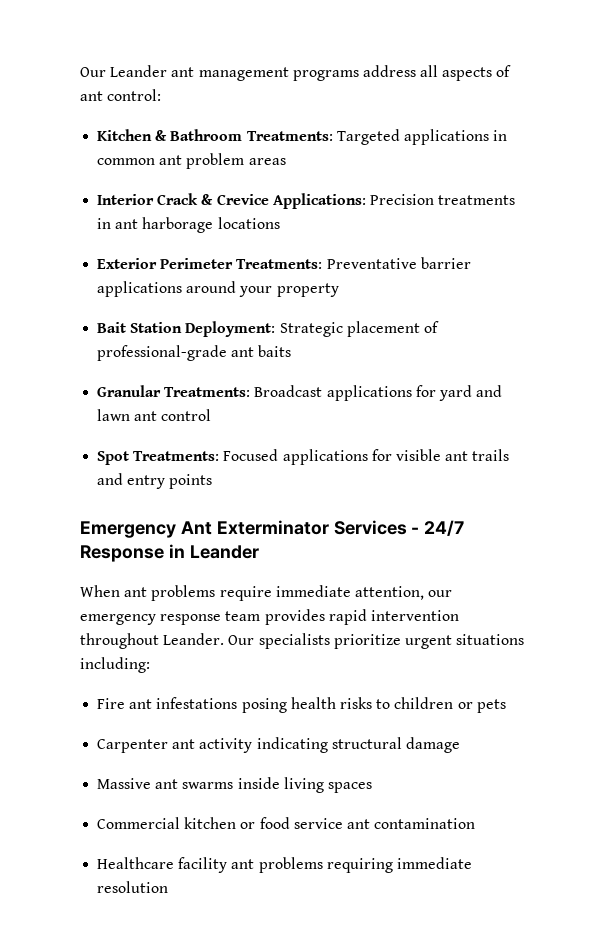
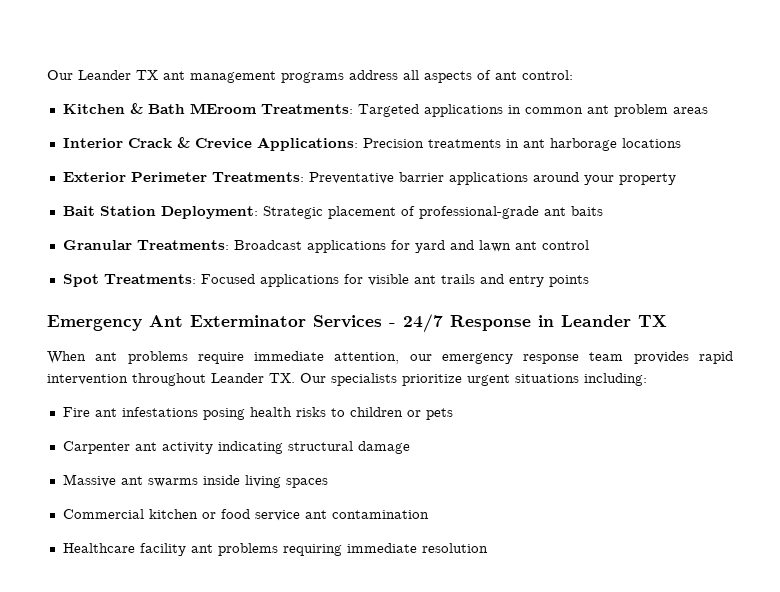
(168, 71) none -> [136,70,158,80] TX
[170,129,243,141] Bathroom -> [147,103,257,114] Bath MEroom
(259, 552) none -> [638,315,667,327] TX
[163,633,225,645] Leander. -> [211,373,295,383] Leander TX.

